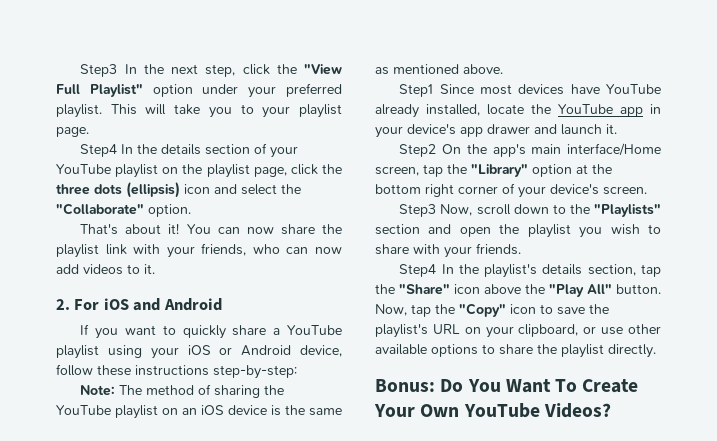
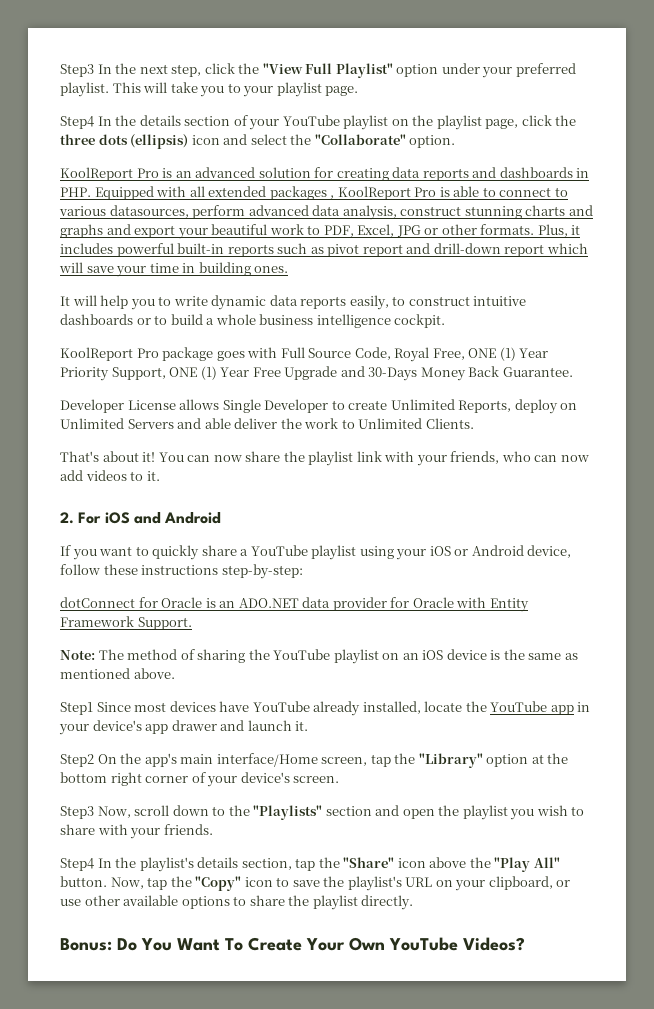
(191, 210) none -> [60,167,590,181] [60,186,568,200] [59,205,593,220] [60,224,581,239] [60,243,588,257] [59,262,289,277] [60,295,527,310] [60,314,446,328] [60,347,549,362] [60,366,573,381] [60,399,578,414] [60,418,474,429] // KoolReport Pro is an advanced solution for creating data reports and dashboards in PHP. Equipped with all extended packages , KoolReport Pro is able to connect to various datasources, perform advanced data analysis, construct stunning charts and graphs and export your beautiful work to PDF, Excel, JPG or other formats. Plus, it includes powerful built-in reports such as pivot report and drill-down report which will save your time in building ones. // It will help you to write dynamic data reports easily, to construct intuitive dashboards or to build a whole business intelligence cockpit. // KoolReport Pro package goes with Full Source Code, Royal Free, ONE (1) Year Priority Support, ONE (1) Year Free Upgrade and 30-Days Money Back Guarantee. // Developer License allows Single Developer to create Unlimited Reports, deploy on Unlimited Servers and able deliver the work to Unlimited Clients.
(297, 372) none -> [60,597,529,612] [60,616,192,630] // dotConnect for Oracle is an ADO.NET data provider for Oracle with Entity Framework Support.

